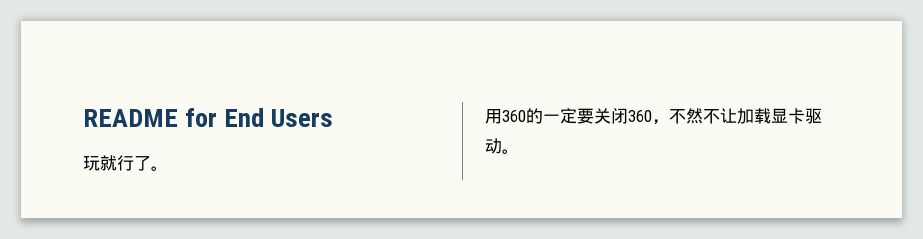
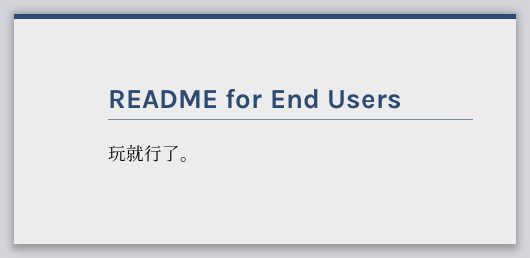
[485,108,822,125] [485,138,519,154] // 用360的一定要关闭360，不然不让加载显卡驱动。 -> (198, 159) none

